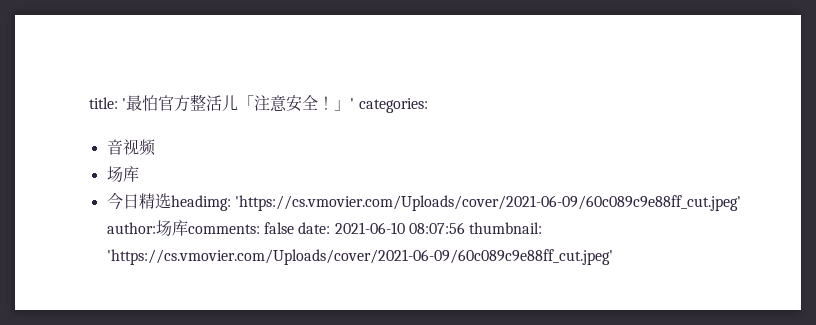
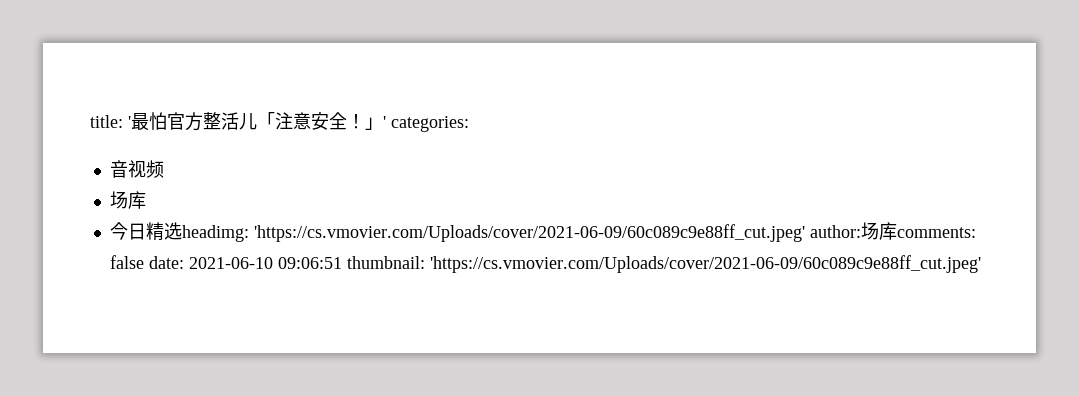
[408,222,465,234] 08:07:56 -> [277,257,342,269] 09:06:51

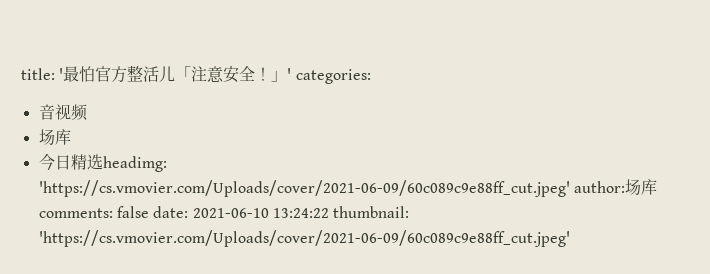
[277,257,342,269] 09:06:51 -> [272,208,329,218] 13:24:22

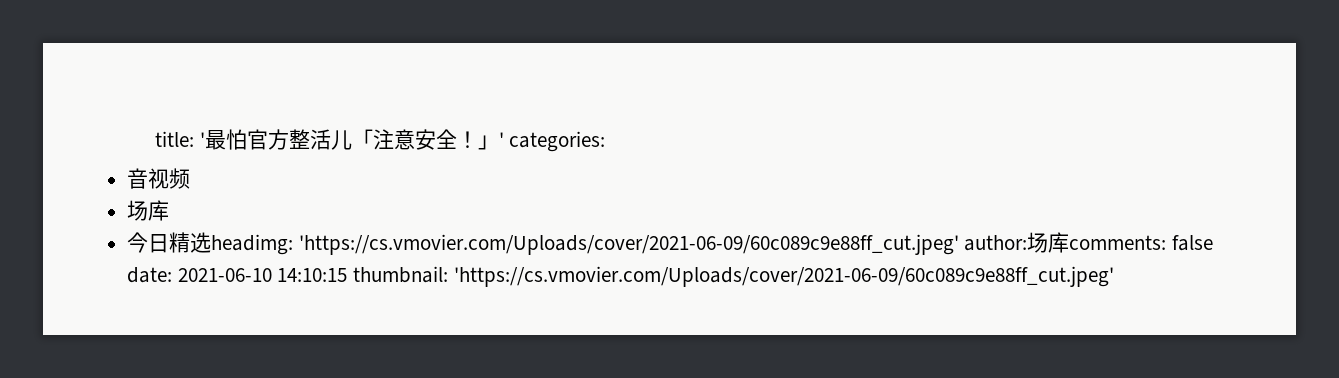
[272,208,329,218] 13:24:22 -> [277,268,348,282] 14:10:15

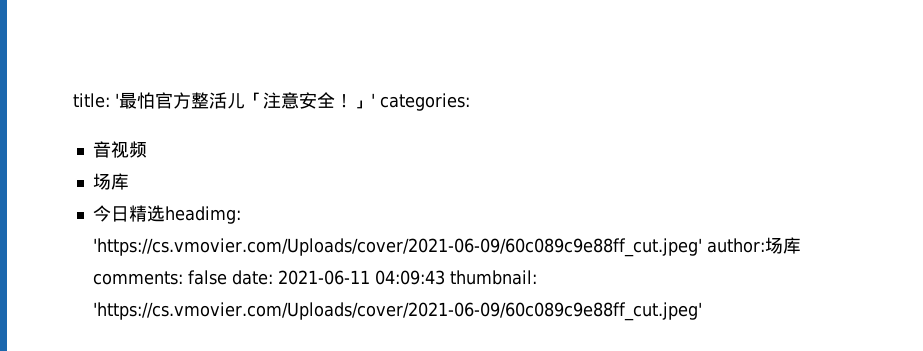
[177,268,348,282] 2021-06-10 14:10:15 -> [277,270,445,285] 2021-06-11 04:09:43

